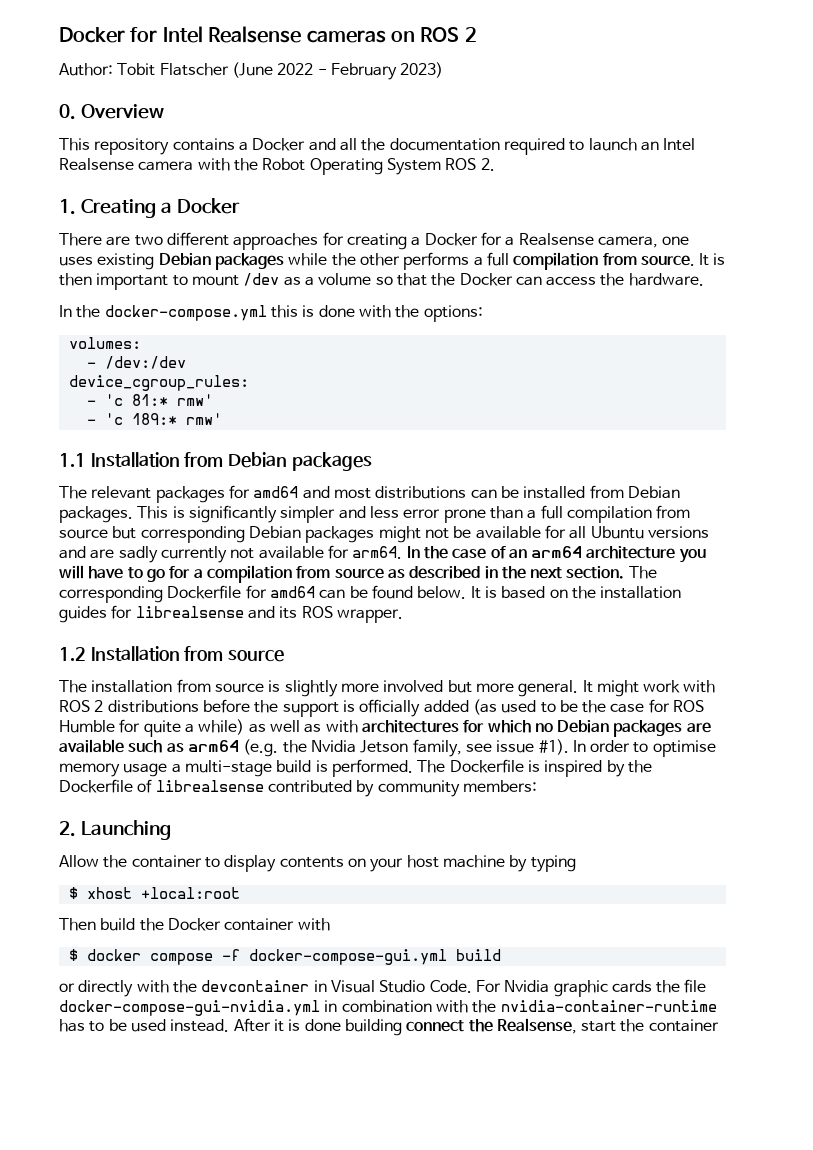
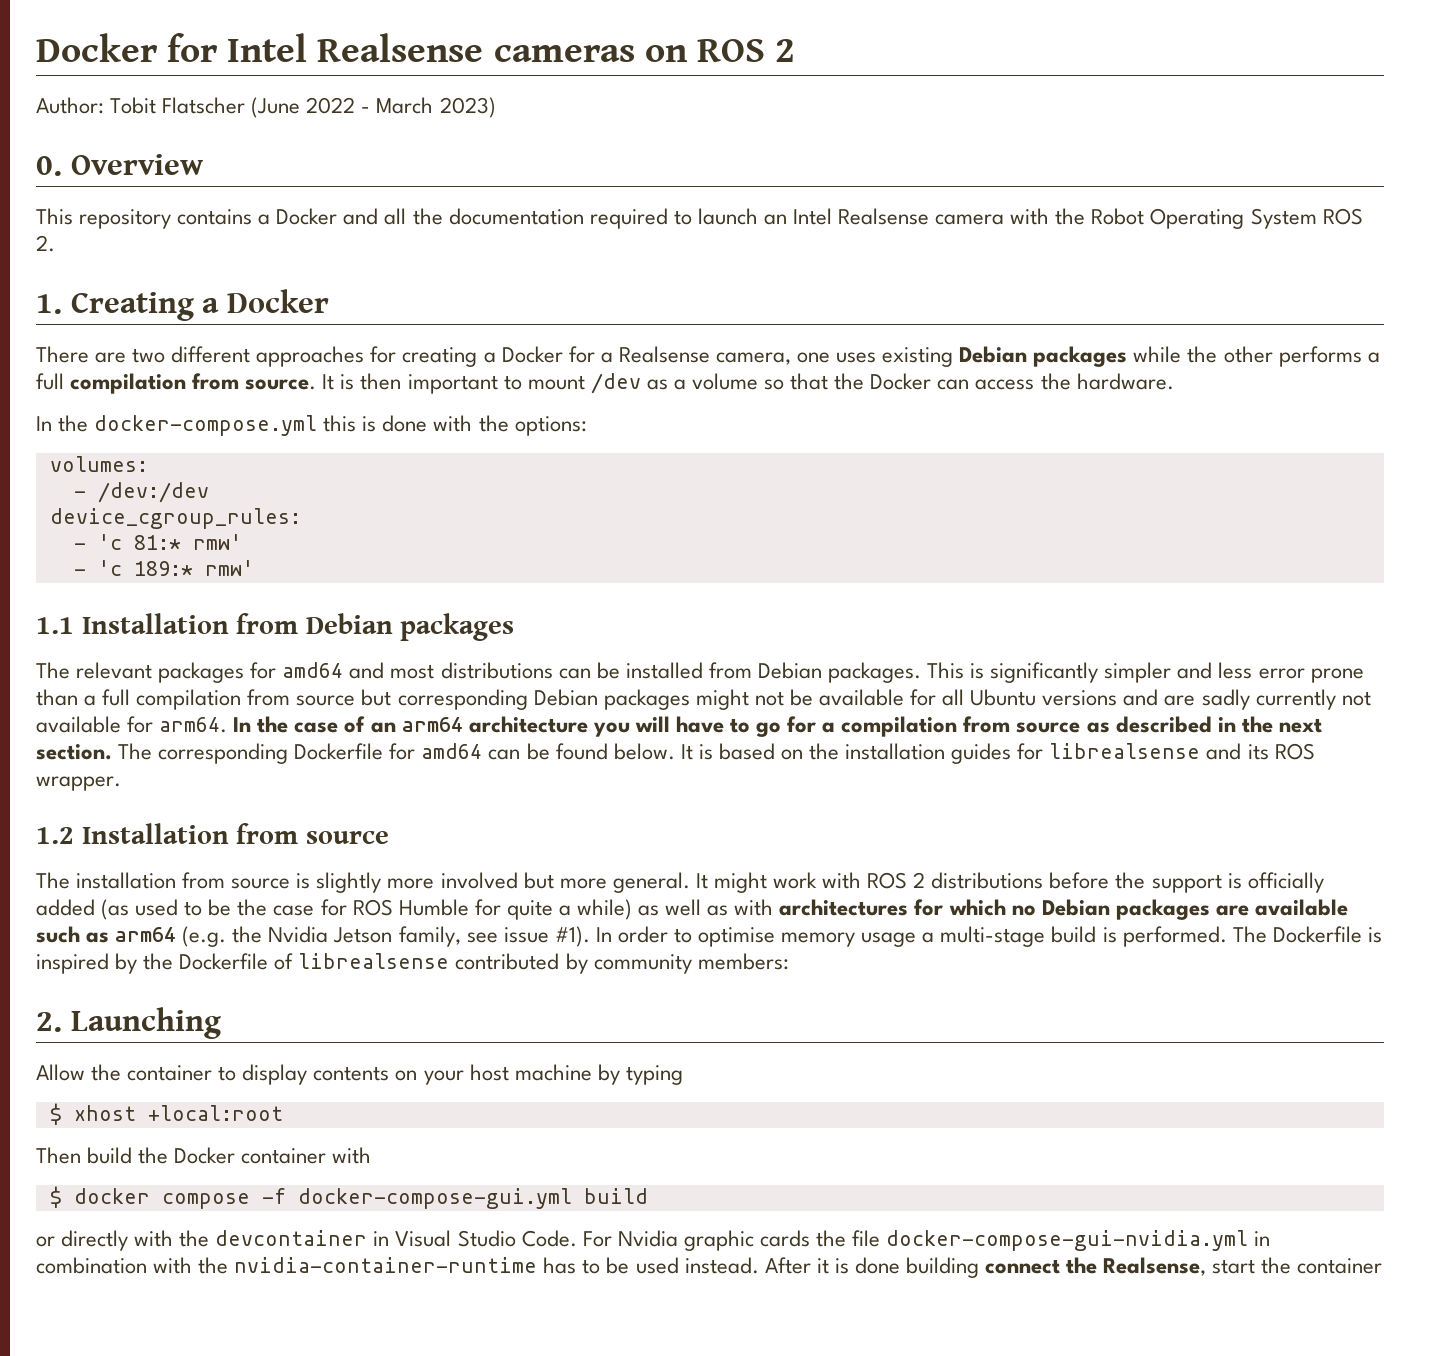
[330,63,397,80] February -> [376,97,434,114] March

